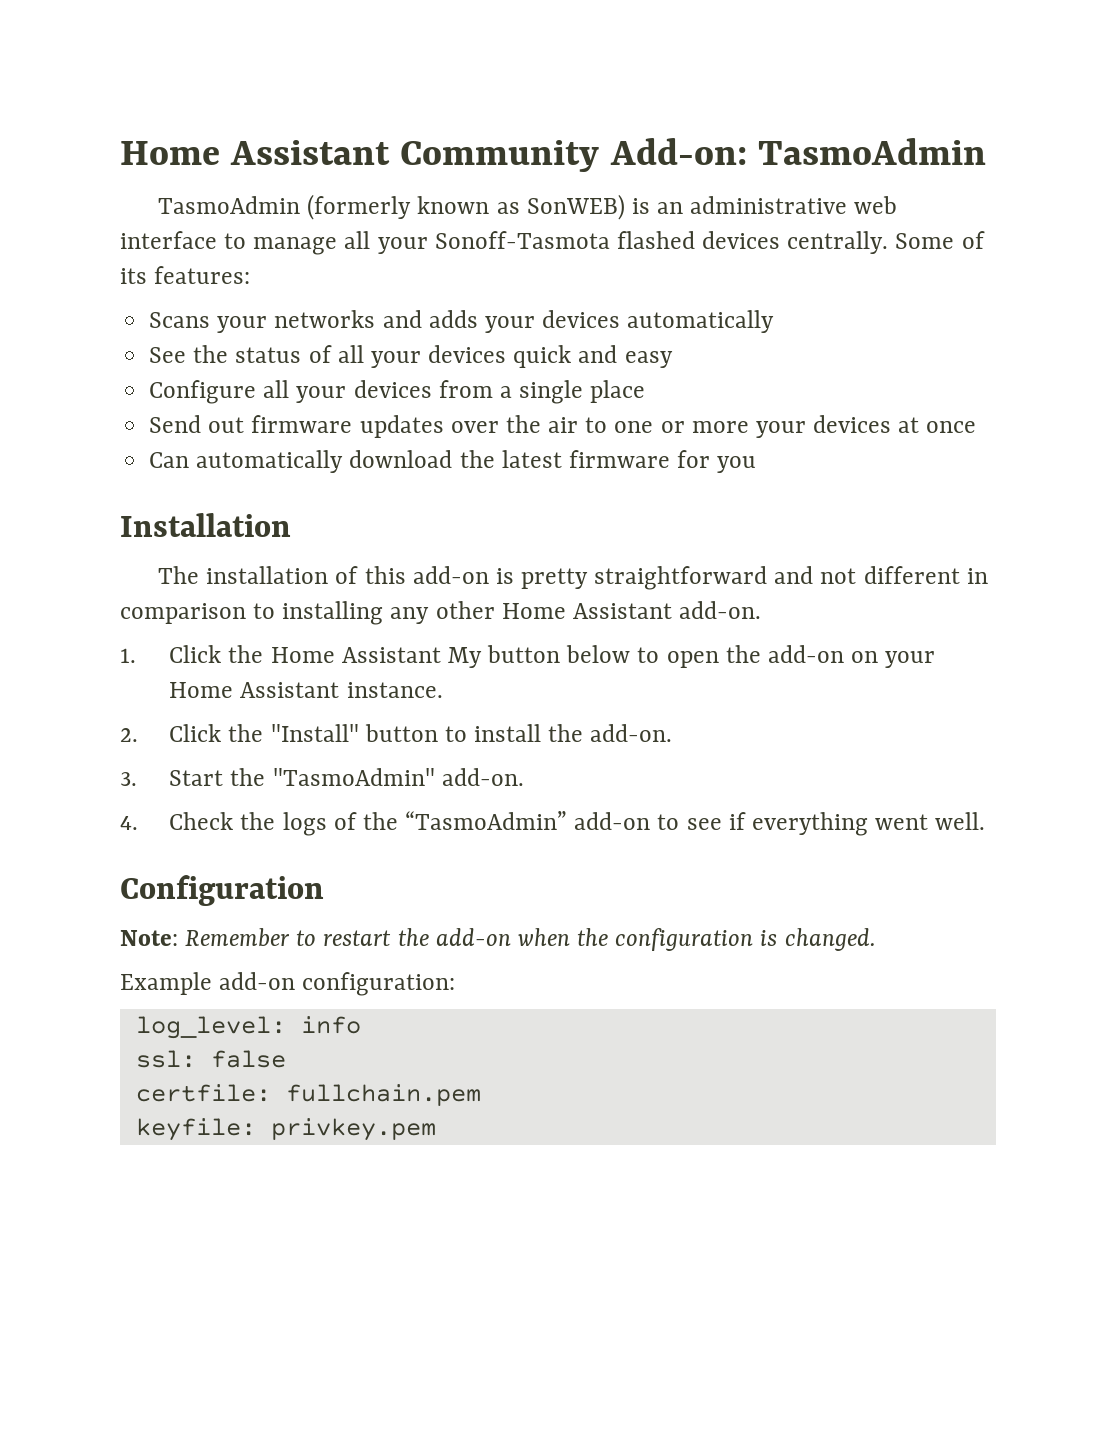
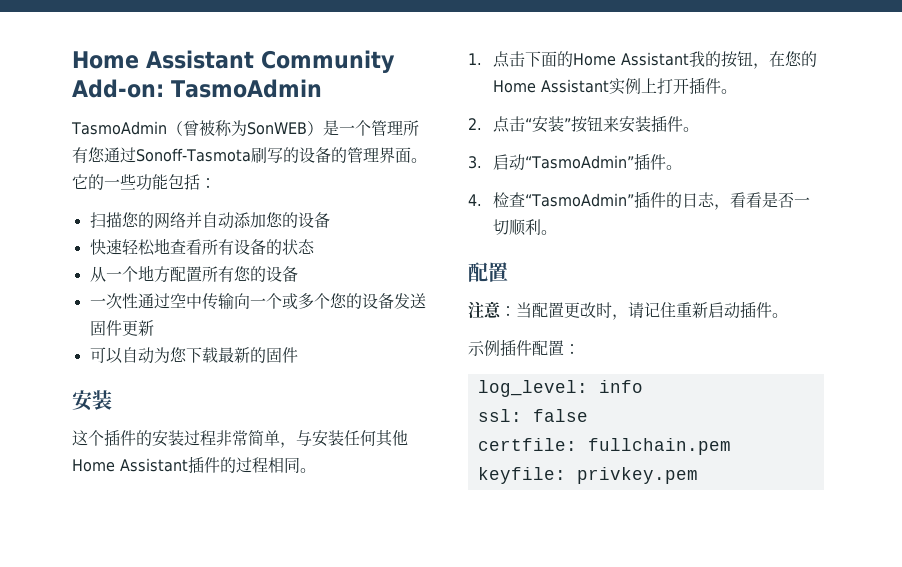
[307,194,898,220] [120,231,985,255] [120,266,251,284] [149,310,775,333] [149,345,673,368] [149,380,646,404] [149,415,977,438] [149,450,757,473] [120,513,291,537] [158,566,988,590] [120,601,762,625] [120,645,936,668] [169,682,443,698] [120,724,673,742] [120,768,524,786] [120,811,986,836] [120,875,324,906] [120,928,876,951] [120,972,456,996] (formerly known as SonWEB) is an administrative web interface to manage all your Sonoff-Tasmota flashed devices centrally. Some of its features: // Scans your networks and adds your devices automatically // See the status of all your devices quick and easy // Configure all your devices from a single place // Send out firmware updates over the air to one or more your devices at once // Can automatically download the latest firmware for you // Installation // The installation of this add-on is pretty straightforward and not different in comparison to installing any other Home Assistant add-on. // 1. Click the Home Assistant My button below to open the add-on on your Home Assistant instance. // 2. Click the "Install" button to install the add-on. // 3. Start the "TasmoAdmin" add-on. // 4. Check the logs of the “TasmoAdmin” add-on to see if everything went well. // Configuration // Note: Remember to restart the add-on when the configuration is changed. // Example add-on configuration: -> [166,120,419,136] [72,147,427,163] [72,174,216,191] [89,212,330,229] [89,238,315,256] [89,265,298,283] [89,293,426,310] [89,320,154,336] [89,347,298,364] [72,390,112,411] [72,429,408,448] [72,456,316,473] [468,51,818,69] [493,77,738,95] [468,115,700,133] [468,153,682,171] [468,191,810,210] [493,219,558,236] [468,262,508,282] [468,301,788,320] [468,339,580,356] （曾被称为SonWEB）是一个管理所有您通过Sonoff-Tasmota刷写的设备的管理界面。它的一些功能包括： // 扫描您的网络并自动添加您的设备 // 快速轻松地查看所有设备的状态 // 从一个地方配置所有您的设备 // 一次性通过空中传输向一个或多个您的设备发送固件更新 // 可以自动为您下载最新的固件 // 安装 // 这个插件的安装过程非常简单，与安装任何其他Home Assistant插件的过程相同。 // 1.点击下面的Home Assistant我的按钮，在您的Home Assistant实例上打开插件。 // 2.点击“安装”按钮来安装插件。 // 3.启动“TasmoAdmin”插件。 // 4.检查“TasmoAdmin”插件的日志，看看是否一切顺利。 // 配置 // 注意：当配置更改时，请记住重新启动插件。 // 示例插件配置：

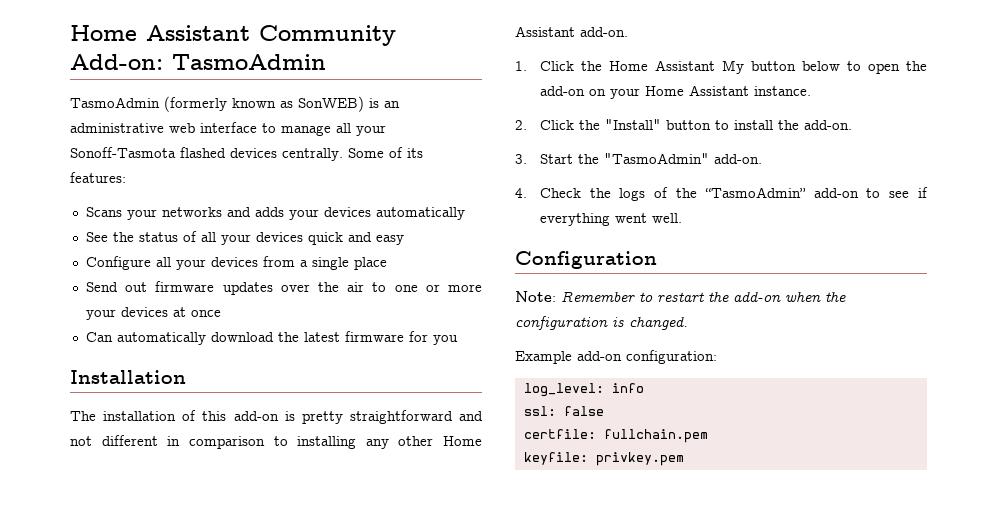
[166,120,419,136] [72,147,427,163] [72,174,216,191] [89,212,330,229] [89,238,315,256] [89,265,298,283] [89,293,426,310] [89,320,154,336] [89,347,298,364] [72,390,112,411] [72,429,408,448] [72,456,316,473] [468,51,818,69] [493,77,738,95] [468,115,700,133] [468,153,682,171] [468,191,810,210] [493,219,558,236] [468,262,508,282] [468,301,788,320] [468,339,580,356] （曾被称为SonWEB）是一个管理所有您通过Sonoff-Tasmota刷写的设备的管理界面。它的一些功能包括： // 扫描您的网络并自动添加您的设备 // 快速轻松地查看所有设备的状态 // 从一个地方配置所有您的设备 // 一次性通过空中传输向一个或多个您的设备发送固件更新 // 可以自动为您下载最新的固件 // 安装 // 这个插件的安装过程非常简单，与安装任何其他Home Assistant插件的过程相同。 // 1.点击下面的Home Assistant我的按钮，在您的Home Assistant实例上打开插件。 // 2.点击“安装”按钮来安装插件。 // 3.启动“TasmoAdmin”插件。 // 4.检查“TasmoAdmin”插件的日志，看看是否一切顺利。 // 配置 // 注意：当配置更改时，请记住重新启动插件。 // 示例插件配置： -> [164,96,400,112] [70,122,386,136] [70,147,423,161] [70,172,126,183] [85,207,465,220] [85,231,404,245] [85,256,387,270] [85,281,482,295] [85,307,221,320] [85,331,458,345] [70,370,186,384] [70,410,483,424] [70,435,482,449] [515,26,628,37] [515,60,927,74] [539,85,811,99] [515,119,852,130] [515,153,762,164] [515,187,928,201] [539,213,682,226] [515,251,657,269] [515,291,846,302] [515,316,688,330] [515,350,717,364] (formerly known as SonWEB) is an administrative web interface to manage all your Sonoff-Tasmota flashed devices centrally. Some of its features: // Scans your networks and adds your devices automatically // See the status of all your devices quick and easy // Configure all your devices from a single place // Send out firmware updates over the air to one or more your devices at once // Can automatically download the latest firmware for you // Installation // The installation of this add-on is pretty straightforward and not different in comparison to installing any other Home Assistant add-on. // 1. Click the Home Assistant My button below to open the add-on on your Home Assistant instance. // 2. Click the "Install" button to install the add-on. // 3. Start the "TasmoAdmin" add-on. // 4. Check the logs of the “TasmoAdmin” add-on to see if everything went well. // Configuration // Note: Remember to restart the add-on when the configuration is changed. // Example add-on configuration:

